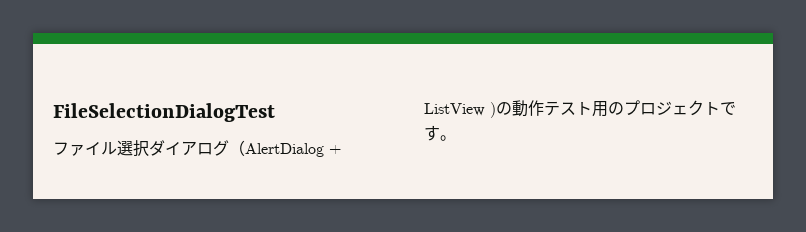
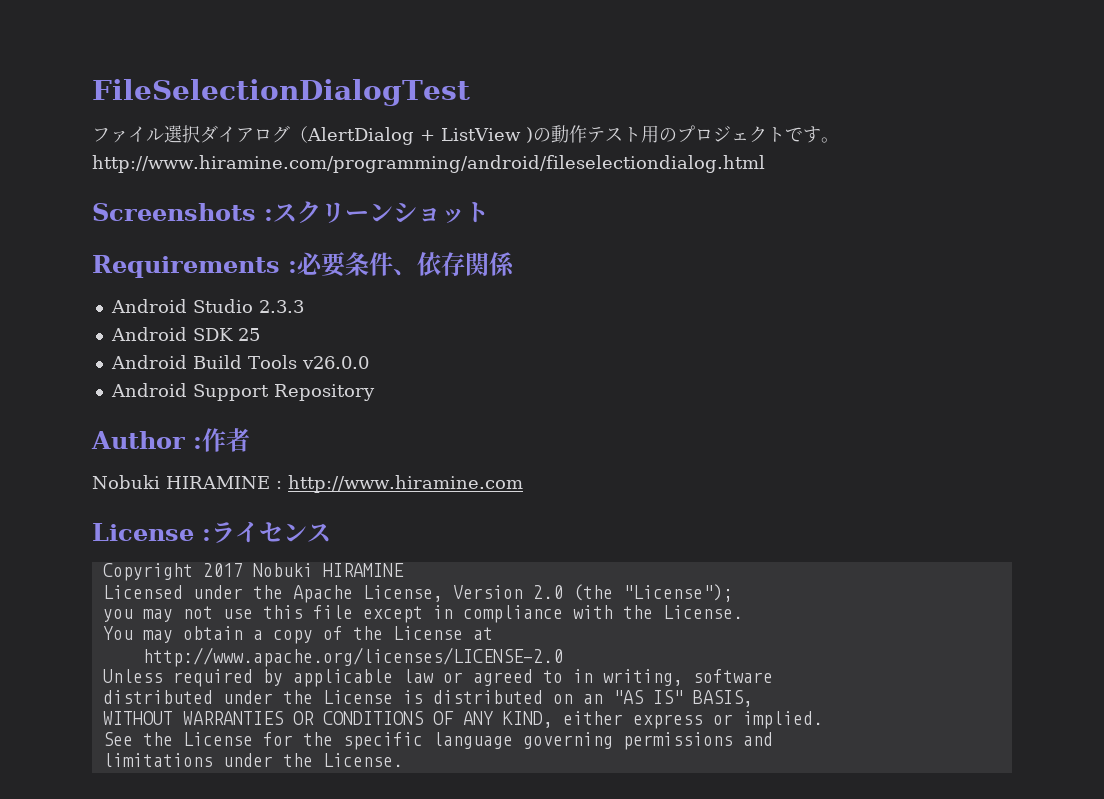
(456, 138) none -> [92,155,765,173] [92,201,489,224] [92,252,515,278] [110,299,304,313] [110,327,260,341] [110,355,369,369] [110,383,375,401] [91,428,250,452] [92,475,523,493] [92,521,331,543] [102,563,404,581] [102,584,733,603] [102,605,743,623] [102,626,493,644] [142,647,563,667] [102,669,773,687] [102,690,753,707] [102,711,823,729] [102,732,773,750] [102,753,403,767] http://www.hiramine.com/programming/android/fileselectiondialog.html // Screenshots :スクリーンショット // Requirements :必要条件、依存関係 // Android Studio 2.3.3 // Android SDK 25 // Android Build Tools v26.0.0 // Android Support Repository // Author :作者 // Nobuki HIRAMINE : http://www.hiramine.com // License :ライセンス // Copyright 2017 Nobuki HIRAMINE // Licensed under the Apache License, Version 2.0 (the "License"); // you may not use this file except in compliance with the License. // You may obtain a copy of the License at // http://www.apache.org/licenses/LICENSE-2.0 // Unless required by applicable law or agreed to in writing, software // distributed under the License is distributed on an "AS IS" BASIS, // WITHOUT WARRANTIES OR CONDITIONS OF ANY KIND, either express or implied. // See the License for the specific language governing permissions and // limitations under the License.

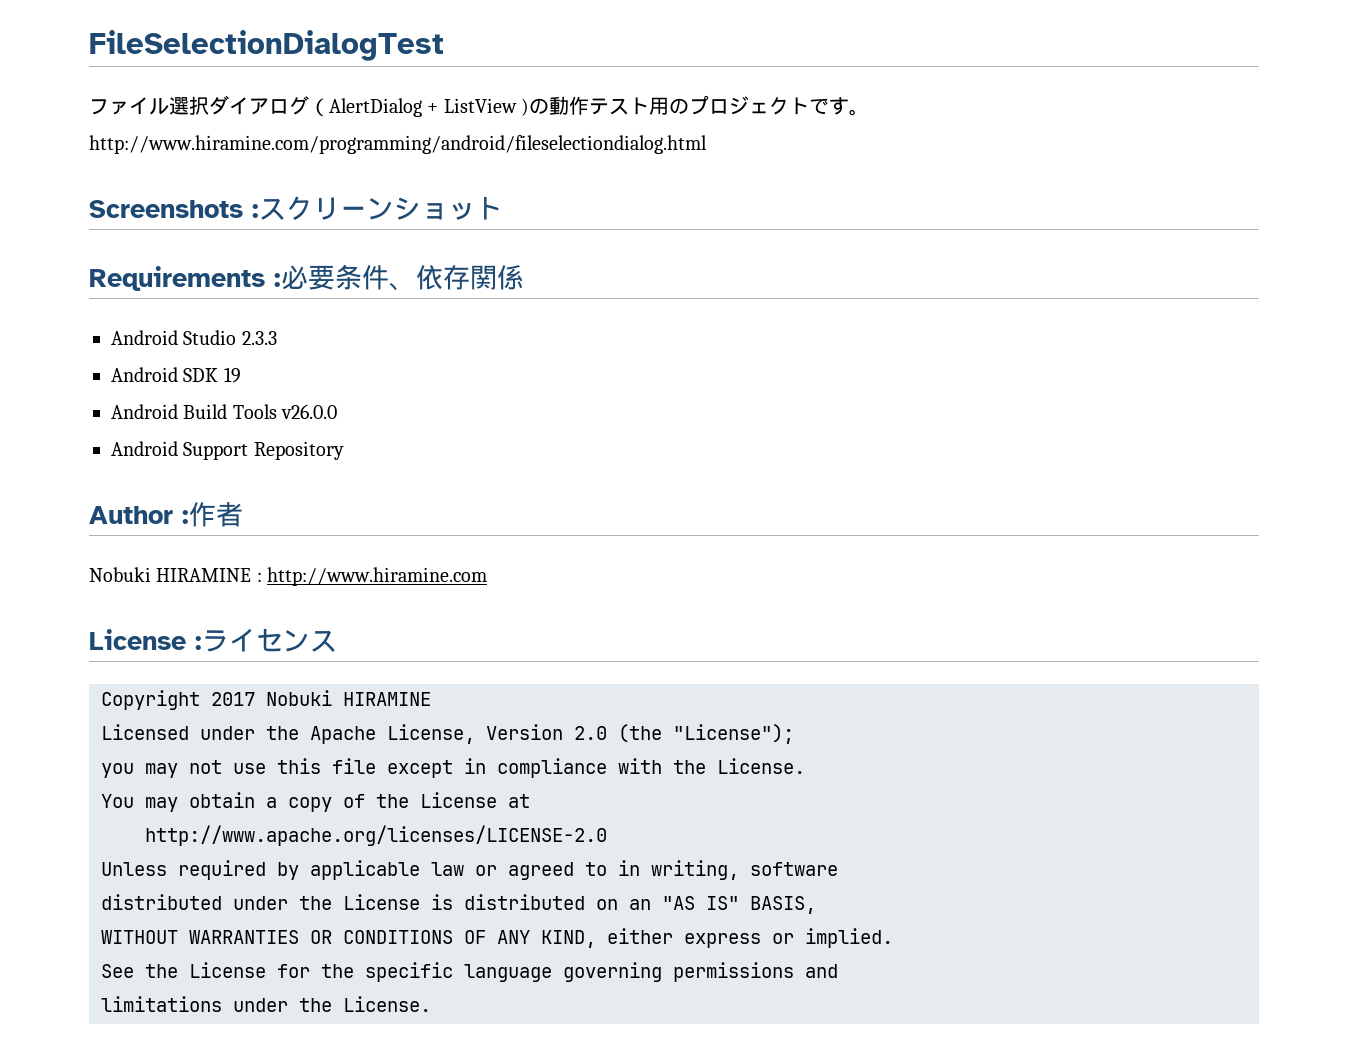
[237,328,260,341] 25 -> [223,367,241,383] 19

